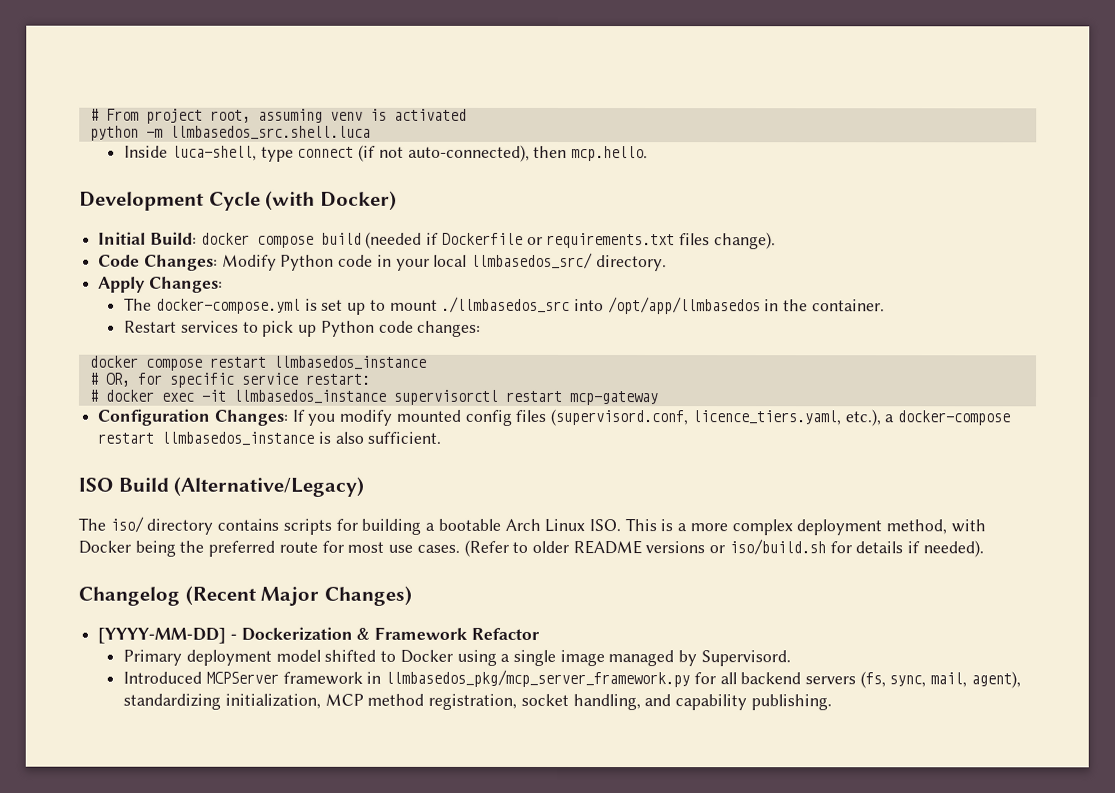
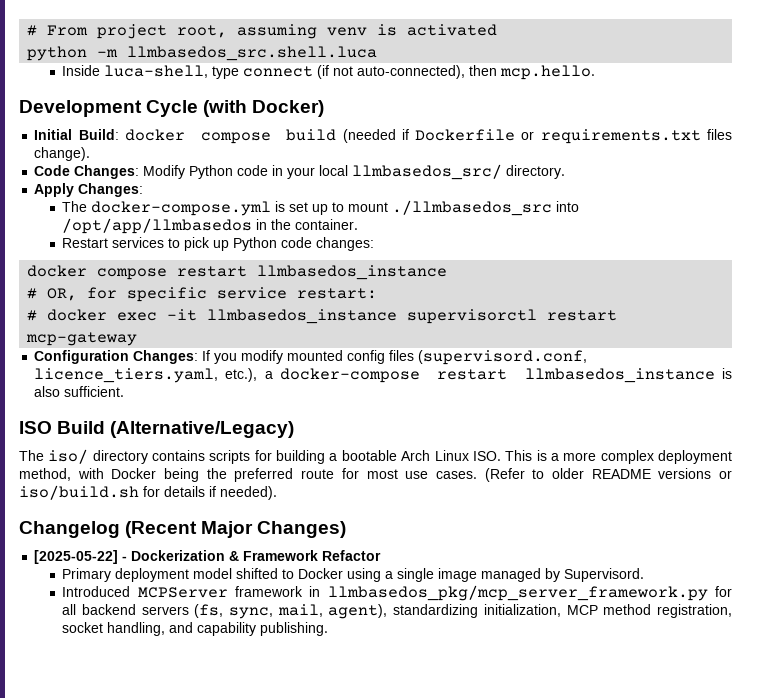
[97,627,227,644] [YYYY-MM-DD] -> [34,550,119,564] [2025-05-22]

